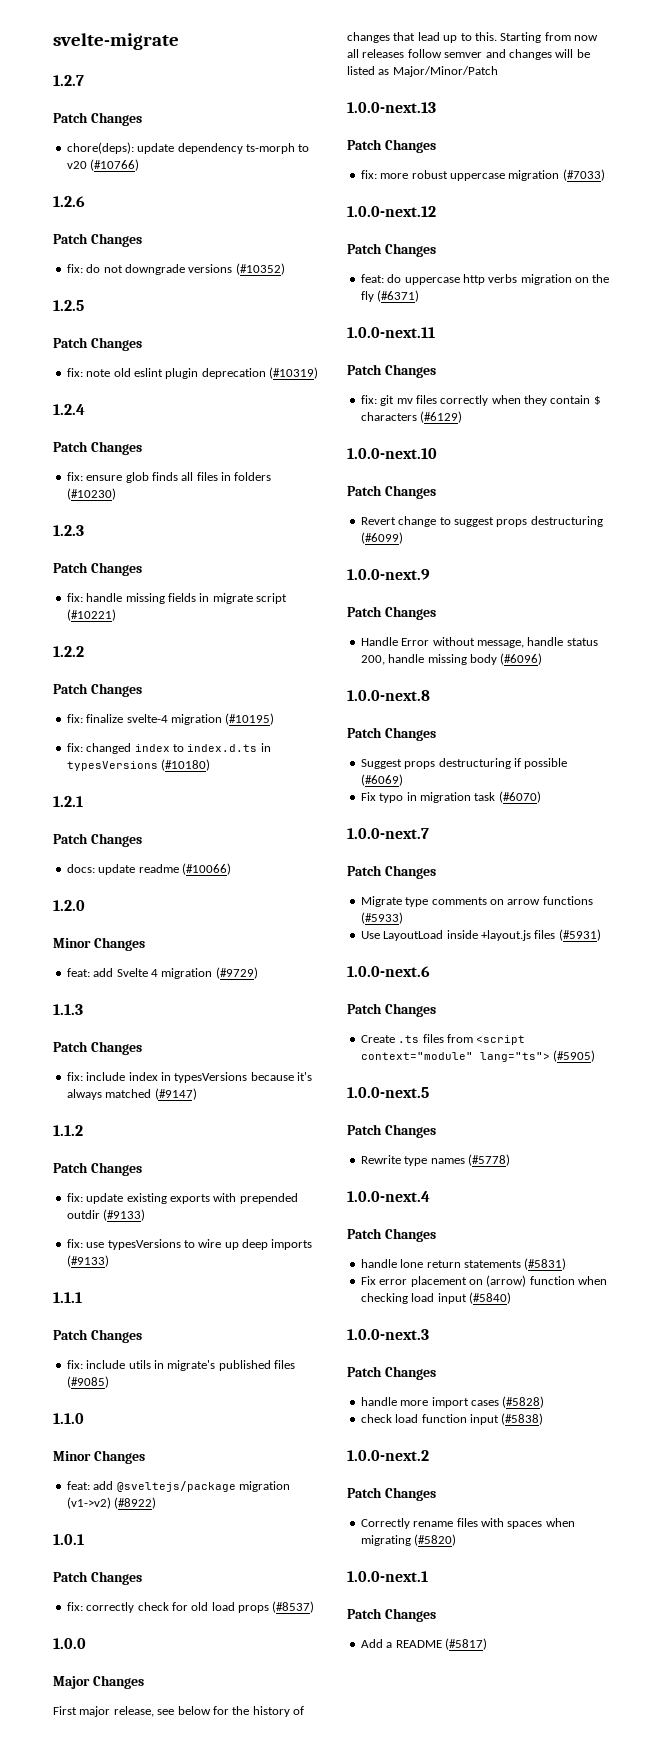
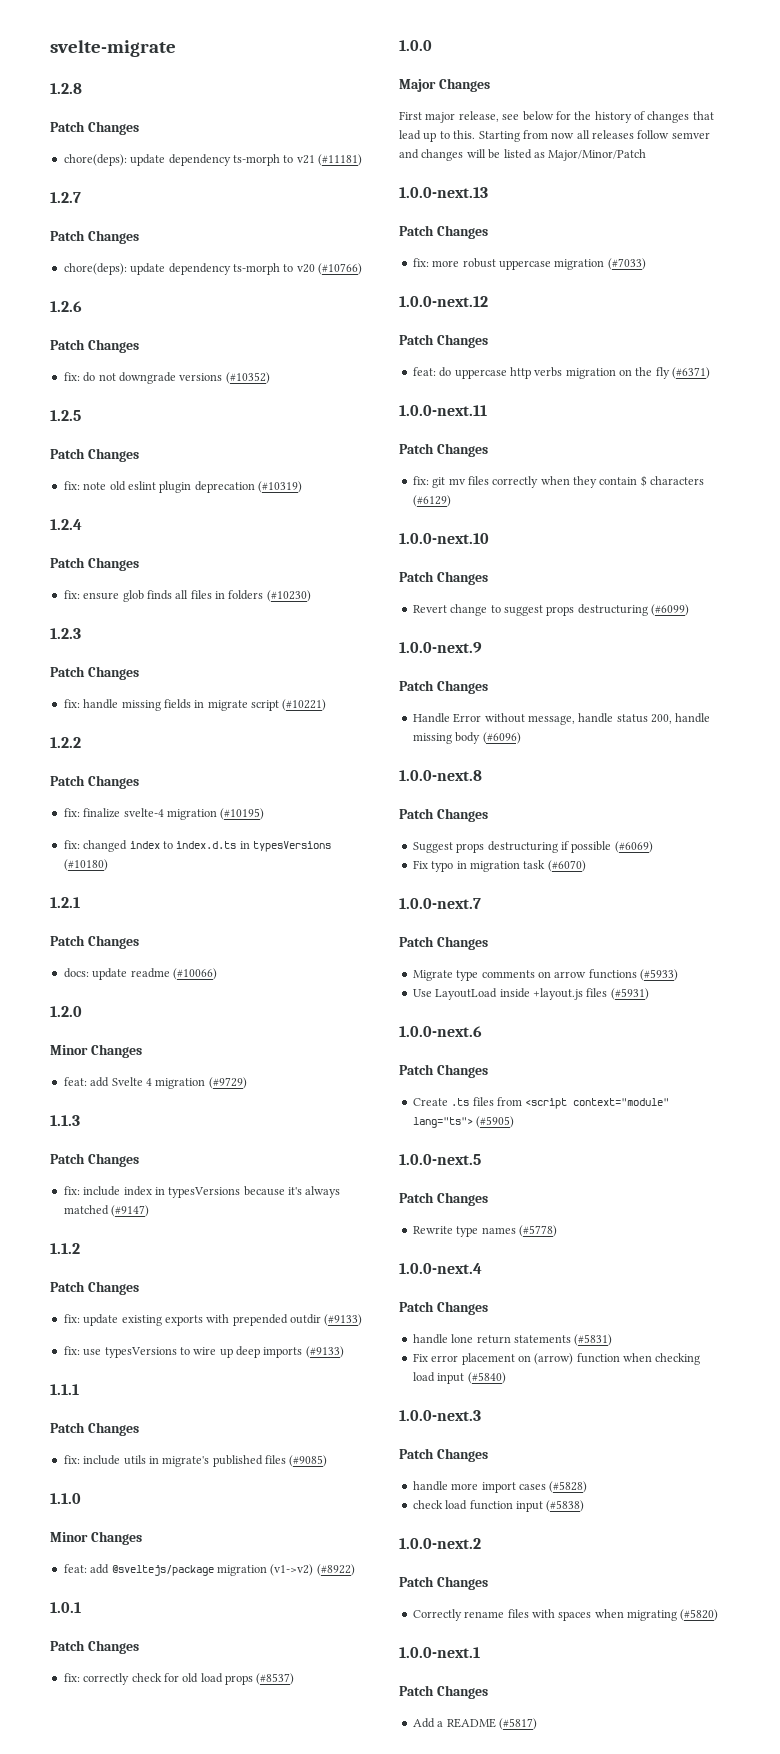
(179, 41) none -> [50,83,82,94] [50,121,139,135] [63,154,362,166] // 1.2.8 // Patch Changes // chore(deps): update dependency ts-morph to v21 (#11181)

